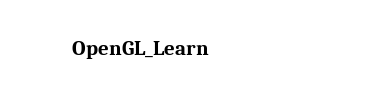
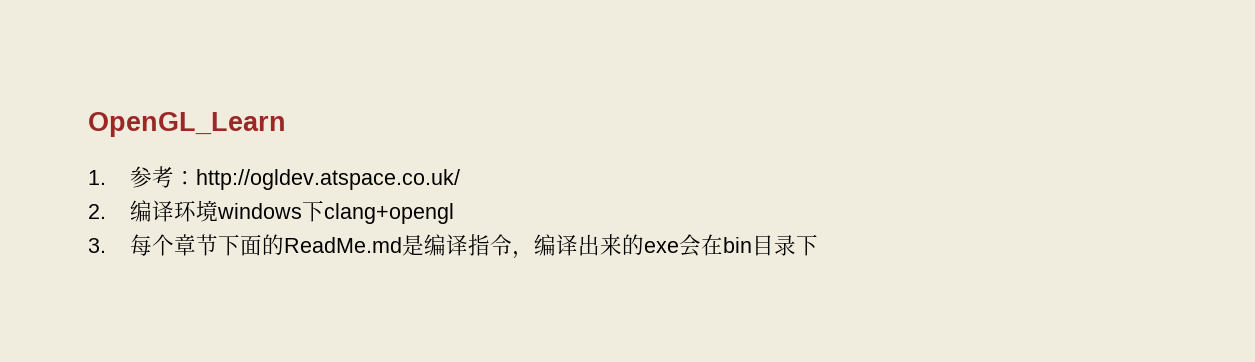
(209, 50) none -> [88,166,461,190] [88,200,455,224] [88,234,819,259] // 1.参考：http://ogldev.atspace.co.uk/ // 2.编译环境windows下clang+opengl // 3.每个章节下面的ReadMe.md是编译指令，编译出来的exe会在bin目录下

